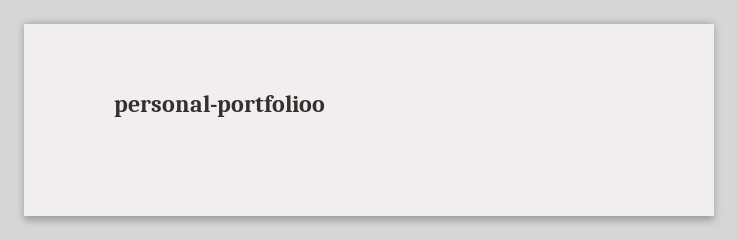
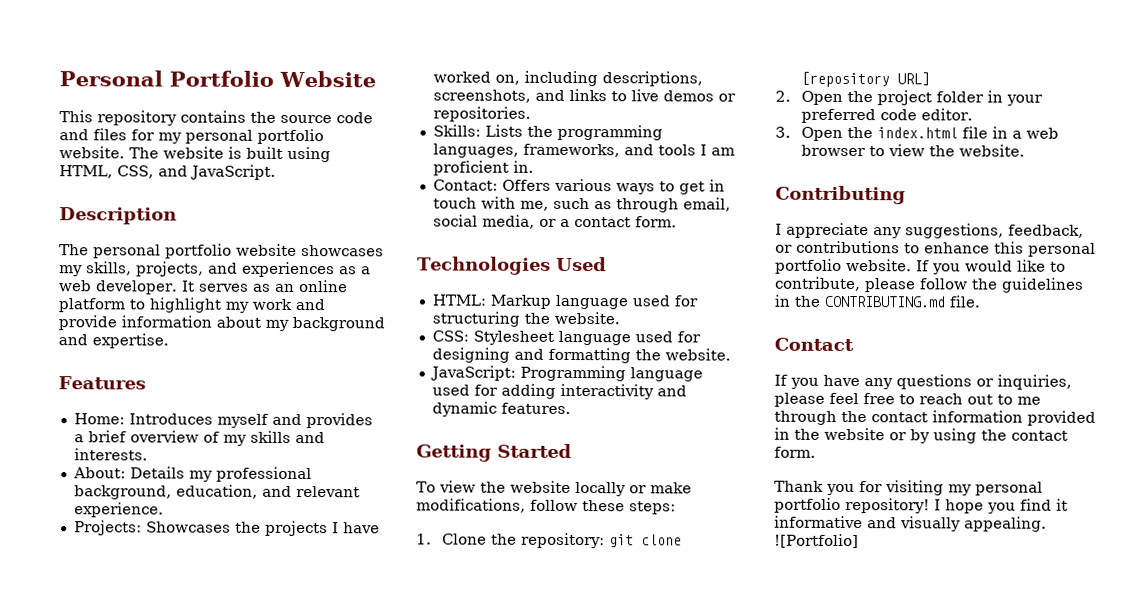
[114,95,325,117] personal-portfolioo -> [59,70,376,88] [59,110,373,126] [59,128,324,145] [59,146,331,163] [59,164,276,180] [59,207,177,225] [59,243,384,259] [59,261,371,278] [59,279,348,295] [58,297,325,313] [58,315,385,332] [58,333,169,349] [58,376,146,390] [73,413,373,429] [73,430,325,446] [73,448,148,461] [72,466,312,483] [73,484,360,500] [73,502,164,518] [73,520,380,537] [432,70,703,87] [432,88,736,103] [432,106,531,122] [432,124,663,141] [432,143,735,158] [432,160,534,176] [432,178,725,195] [432,196,731,213] [432,214,677,229] [417,256,607,275] [431,294,699,310] [431,311,620,327] [431,330,701,346] [431,347,731,364] [429,365,703,382] [431,383,687,400] [431,401,571,417] [416,443,572,462] [416,480,692,497] [416,498,676,515] [416,532,683,549] [801,71,931,88] [775,90,1044,106] [801,108,974,124] [775,126,1060,141] [801,144,1026,157] [775,185,906,205] [775,222,1084,239] [775,240,1096,257] [775,258,1066,275] [775,276,1084,293] [774,294,981,308] [774,337,854,352] [774,374,1072,390] [774,392,1041,407] [774,410,1096,426] [774,427,1068,444] [774,446,816,458] [774,480,1043,496] [774,497,1068,514] [774,515,1047,532] [774,533,859,549] Personal Portfolio Website // This repository contains the source code and files for my personal portfolio website. The website is built using HTML, CSS, and JavaScript. // Description // The personal portfolio website showcases my skills, projects, and experiences as a web developer. It serves as an online platform to highlight my work and provide information about my background and expertise. // Features // Home: Introduces myself and provides a brief overview of my skills and interests. // About: Details my professional background, education, and relevant experience. // Projects: Showcases the projects I have worked on, including descriptions, screenshots, and links to live demos or repositories. // Skills: Lists the programming languages, frameworks, and tools I am proficient in. // Contact: Offers various ways to get in touch with me, such as through email, social media, or a contact form. // Technologies Used // HTML: Markup language used for structuring the website. // CSS: Stylesheet language used for designing and formatting the website. // JavaScript: Programming language used for adding interactivity and dynamic features. // Getting Started // To view the website locally or make modifications, follow these steps: // 1. Clone the repository: git clone [repository URL] // 2. Open the project folder in your preferred code editor. // 3. Open the index.html file in a web browser to view the website. // Contributing // I appreciate any suggestions, feedback, or contributions to enhance this personal portfolio website. If you would like to contribute, please follow the guidelines in the CONTRIBUTING.md file. // Contact // If you have any questions or inquiries, please feel free to reach out to me through the contact information provided in the website or by using the contact form. // Thank you for visiting my personal portfolio repository! I hope you find it informative and visually appealing. ![Portfolio]

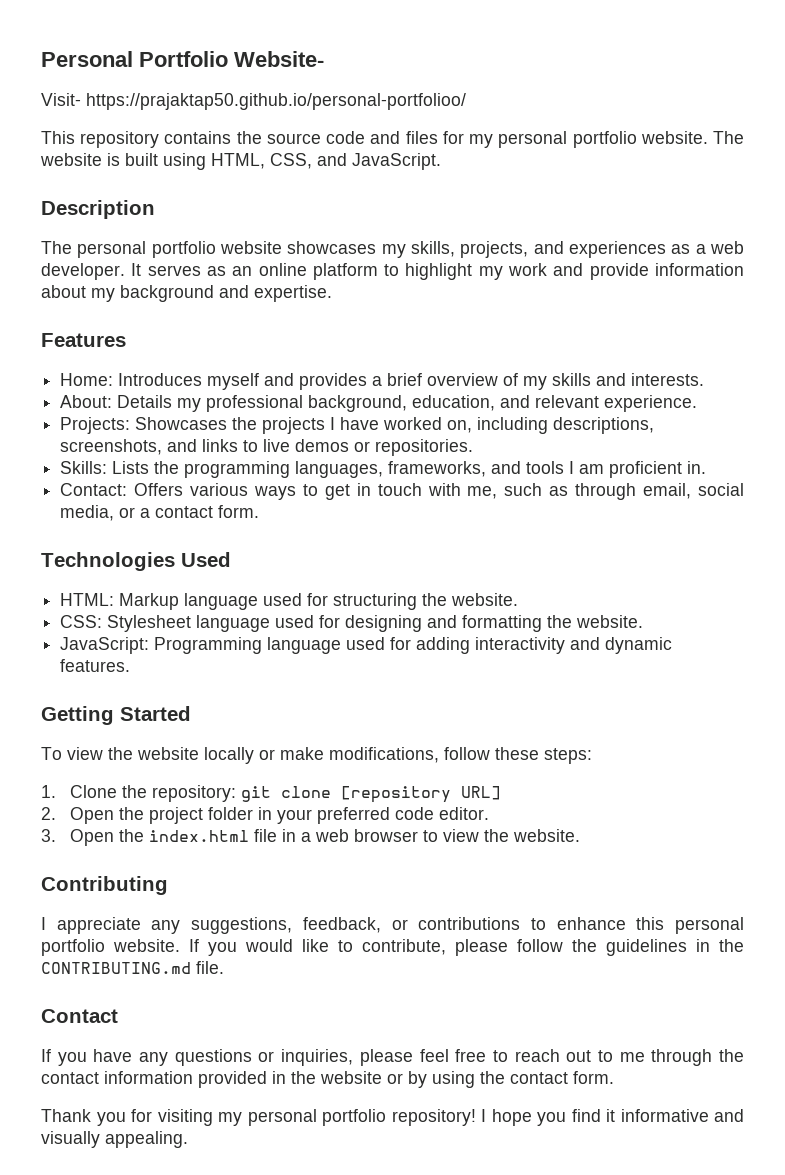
[279,70,376,88] Website -> [234,51,324,67] [41,93,466,110] Website- // Visit- https://prajaktap50.github.io/personal-portfolioo/
[774,533,859,549] ![Portfolio] -> (188, 1139) none

